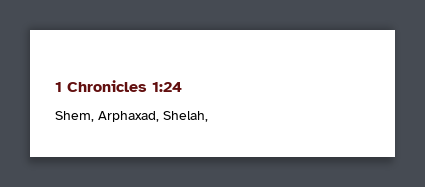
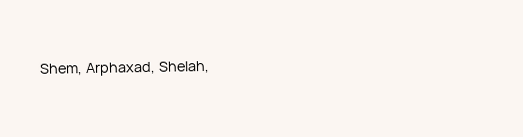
[55,80,182,92] 1 Chronicles 1:24 // -> (39, 69) none

